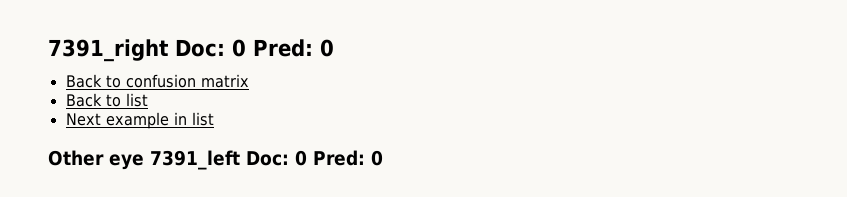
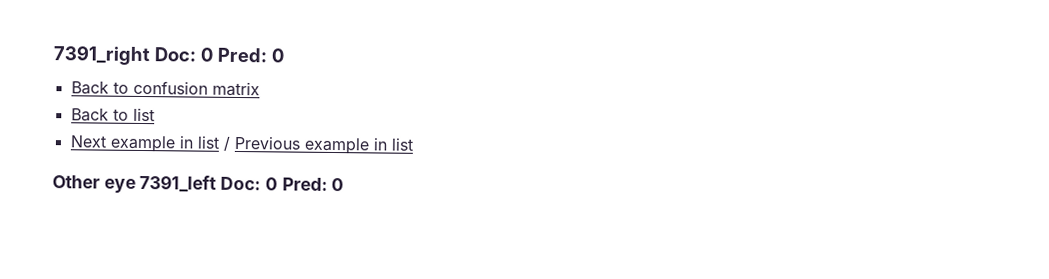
(214, 119) none -> [222,135,414,155] / Previous example in list

